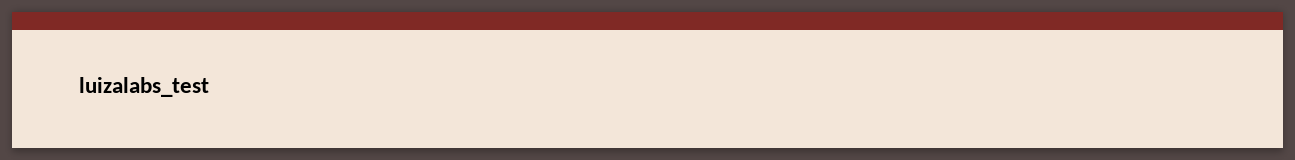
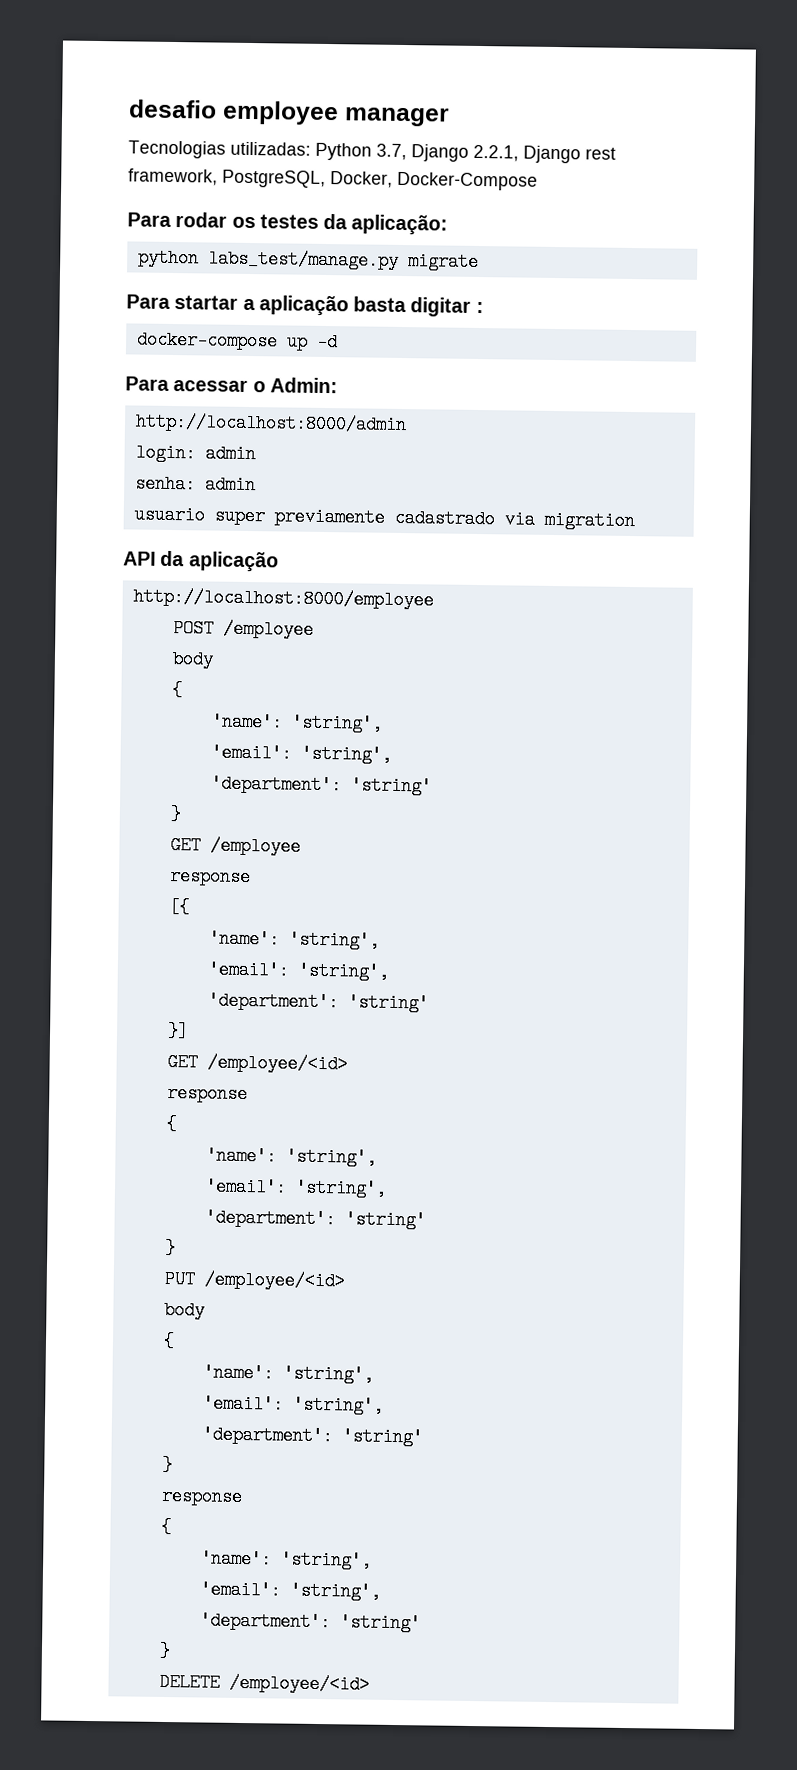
[79,77,209,97] luizalabs_test -> [129,99,450,127] [128,140,616,164] [128,168,538,191] [127,212,449,236] [137,248,479,271] [126,294,484,317] [135,330,338,352] [125,376,338,394] [134,412,407,435] [134,443,256,464] [134,474,256,495] [133,505,635,531] [123,550,279,573] [132,587,434,610] [172,619,314,639] [171,650,214,669] [171,681,183,700] [211,712,383,733] [210,743,392,764] [210,774,432,796] [169,805,182,824] [169,835,301,856] [168,866,251,887] [168,897,190,917] [208,929,380,950] [207,960,389,981] [207,991,429,1013] [166,1021,189,1041] [166,1052,348,1074] [166,1083,248,1104] [165,1114,177,1134] [205,1146,377,1167] [204,1177,387,1198] [204,1208,426,1230] [164,1238,176,1258] [163,1269,345,1291] [163,1300,205,1320] [162,1331,175,1351] [202,1363,374,1384] [202,1394,384,1415] [201,1425,423,1447] [161,1455,173,1475] [160,1486,243,1507] [160,1517,172,1537] [200,1549,372,1570] [199,1580,381,1601] [199,1611,421,1633] [158,1641,171,1661] [158,1672,370,1694] desafio employee manager // Tecnologias utilizadas: Python 3.7, Django 2.2.1, Django rest framework, PostgreSQL, Docker, Docker-Compose // Para rodar os testes da aplicação: // python labs_test/manage.py migrate // Para startar a aplicação basta digitar : // docker-compose up -d // Para acessar o Admin: // http://localhost:8000/admin // login: admin // senha: admin // usuario super previamente cadastrado via migration // API da aplicação // http://localhost:8000/employee // POST /employee // body // { // 'name': 'string', // 'email': 'string', // 'department': 'string' // } // GET /employee // response // [{ // 'name': 'string', // 'email': 'string', // 'department': 'string' // }] // GET /employee/<id> // response // { // 'name': 'string', // 'email': 'string', // 'department': 'string' // } // PUT /employee/<id> // body // { // 'name': 'string', // 'email': 'string', // 'department': 'string' // } // response // { // 'name': 'string', // 'email': 'string', // 'department': 'string' // } // DELETE /employee/<id>

